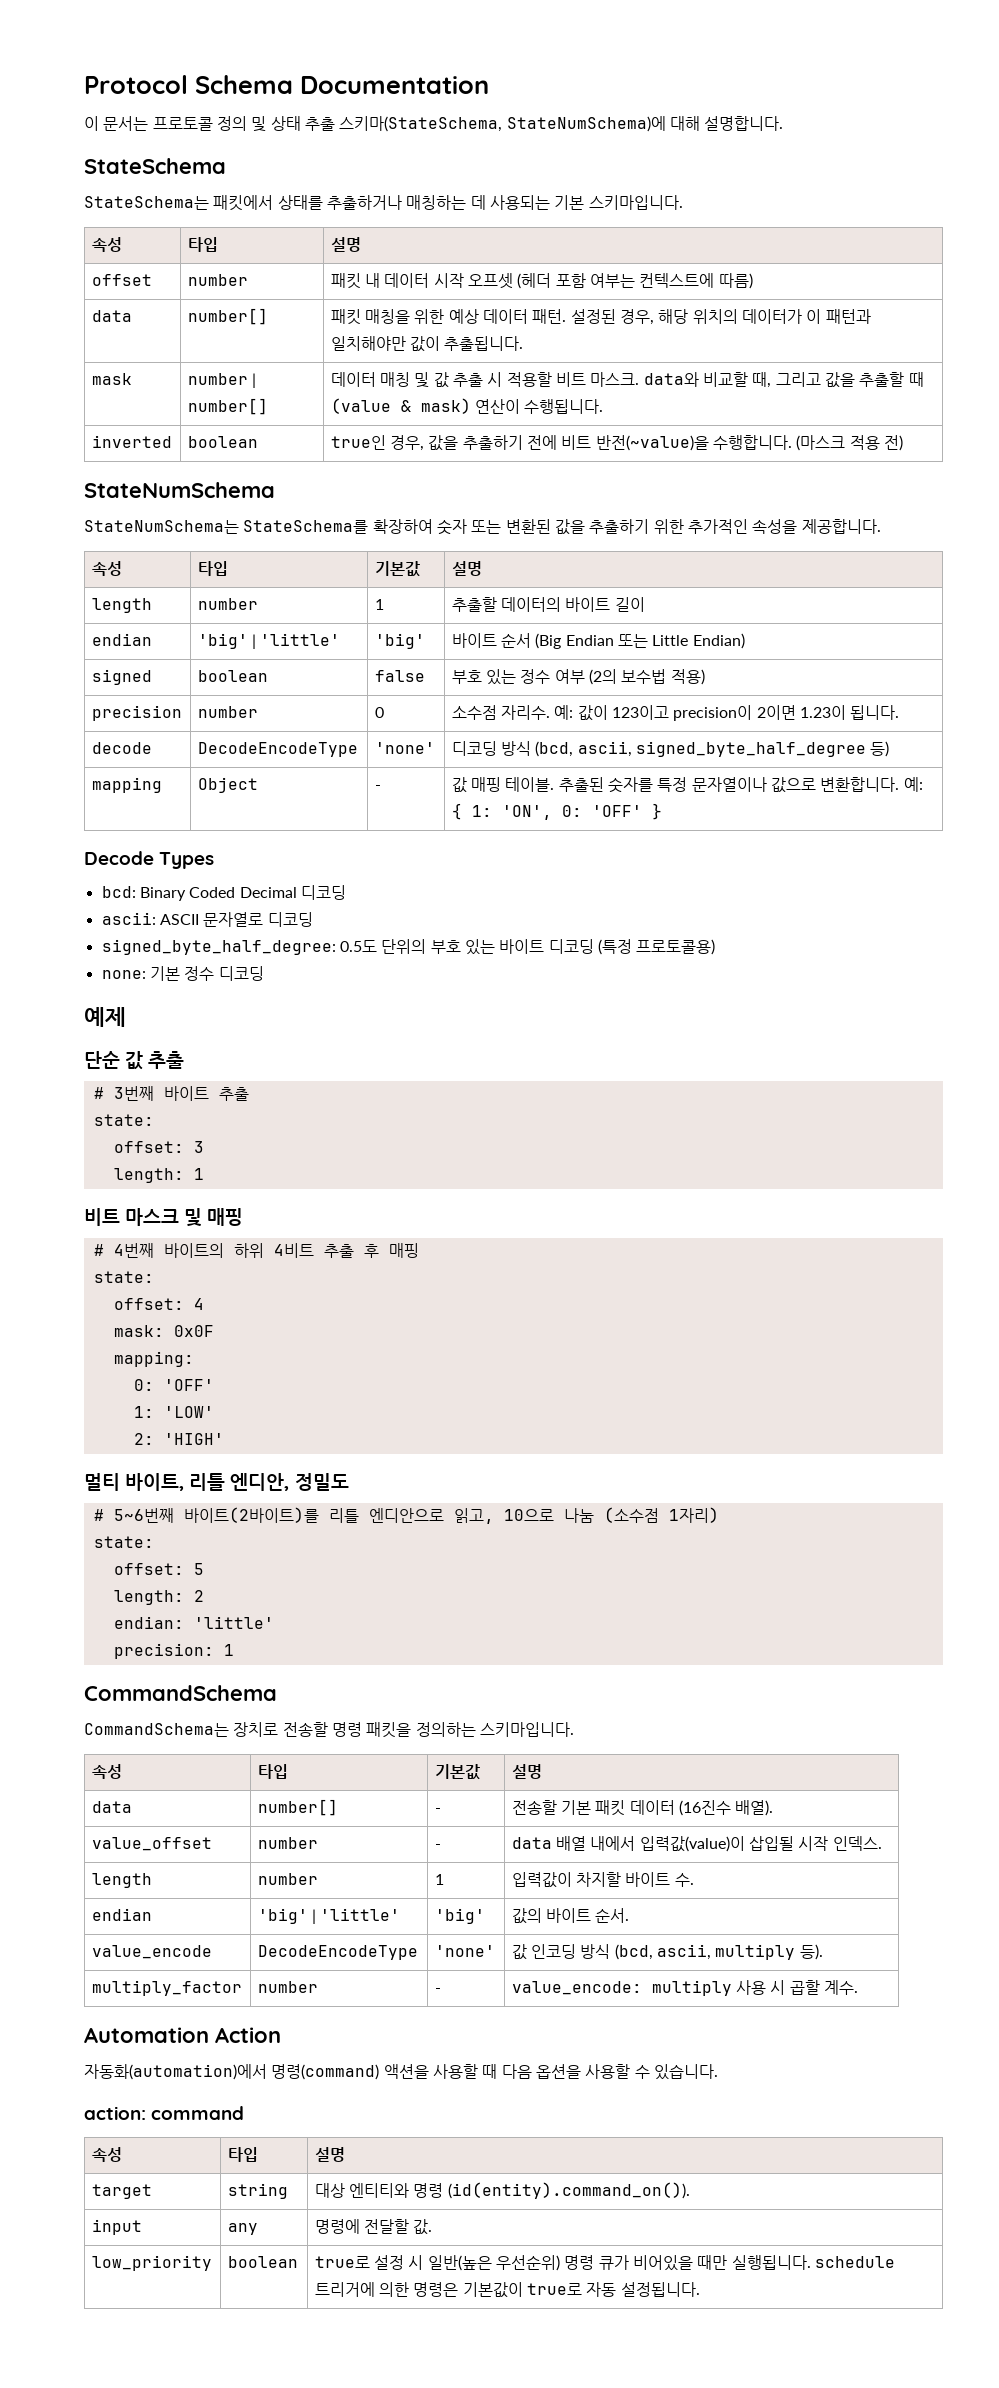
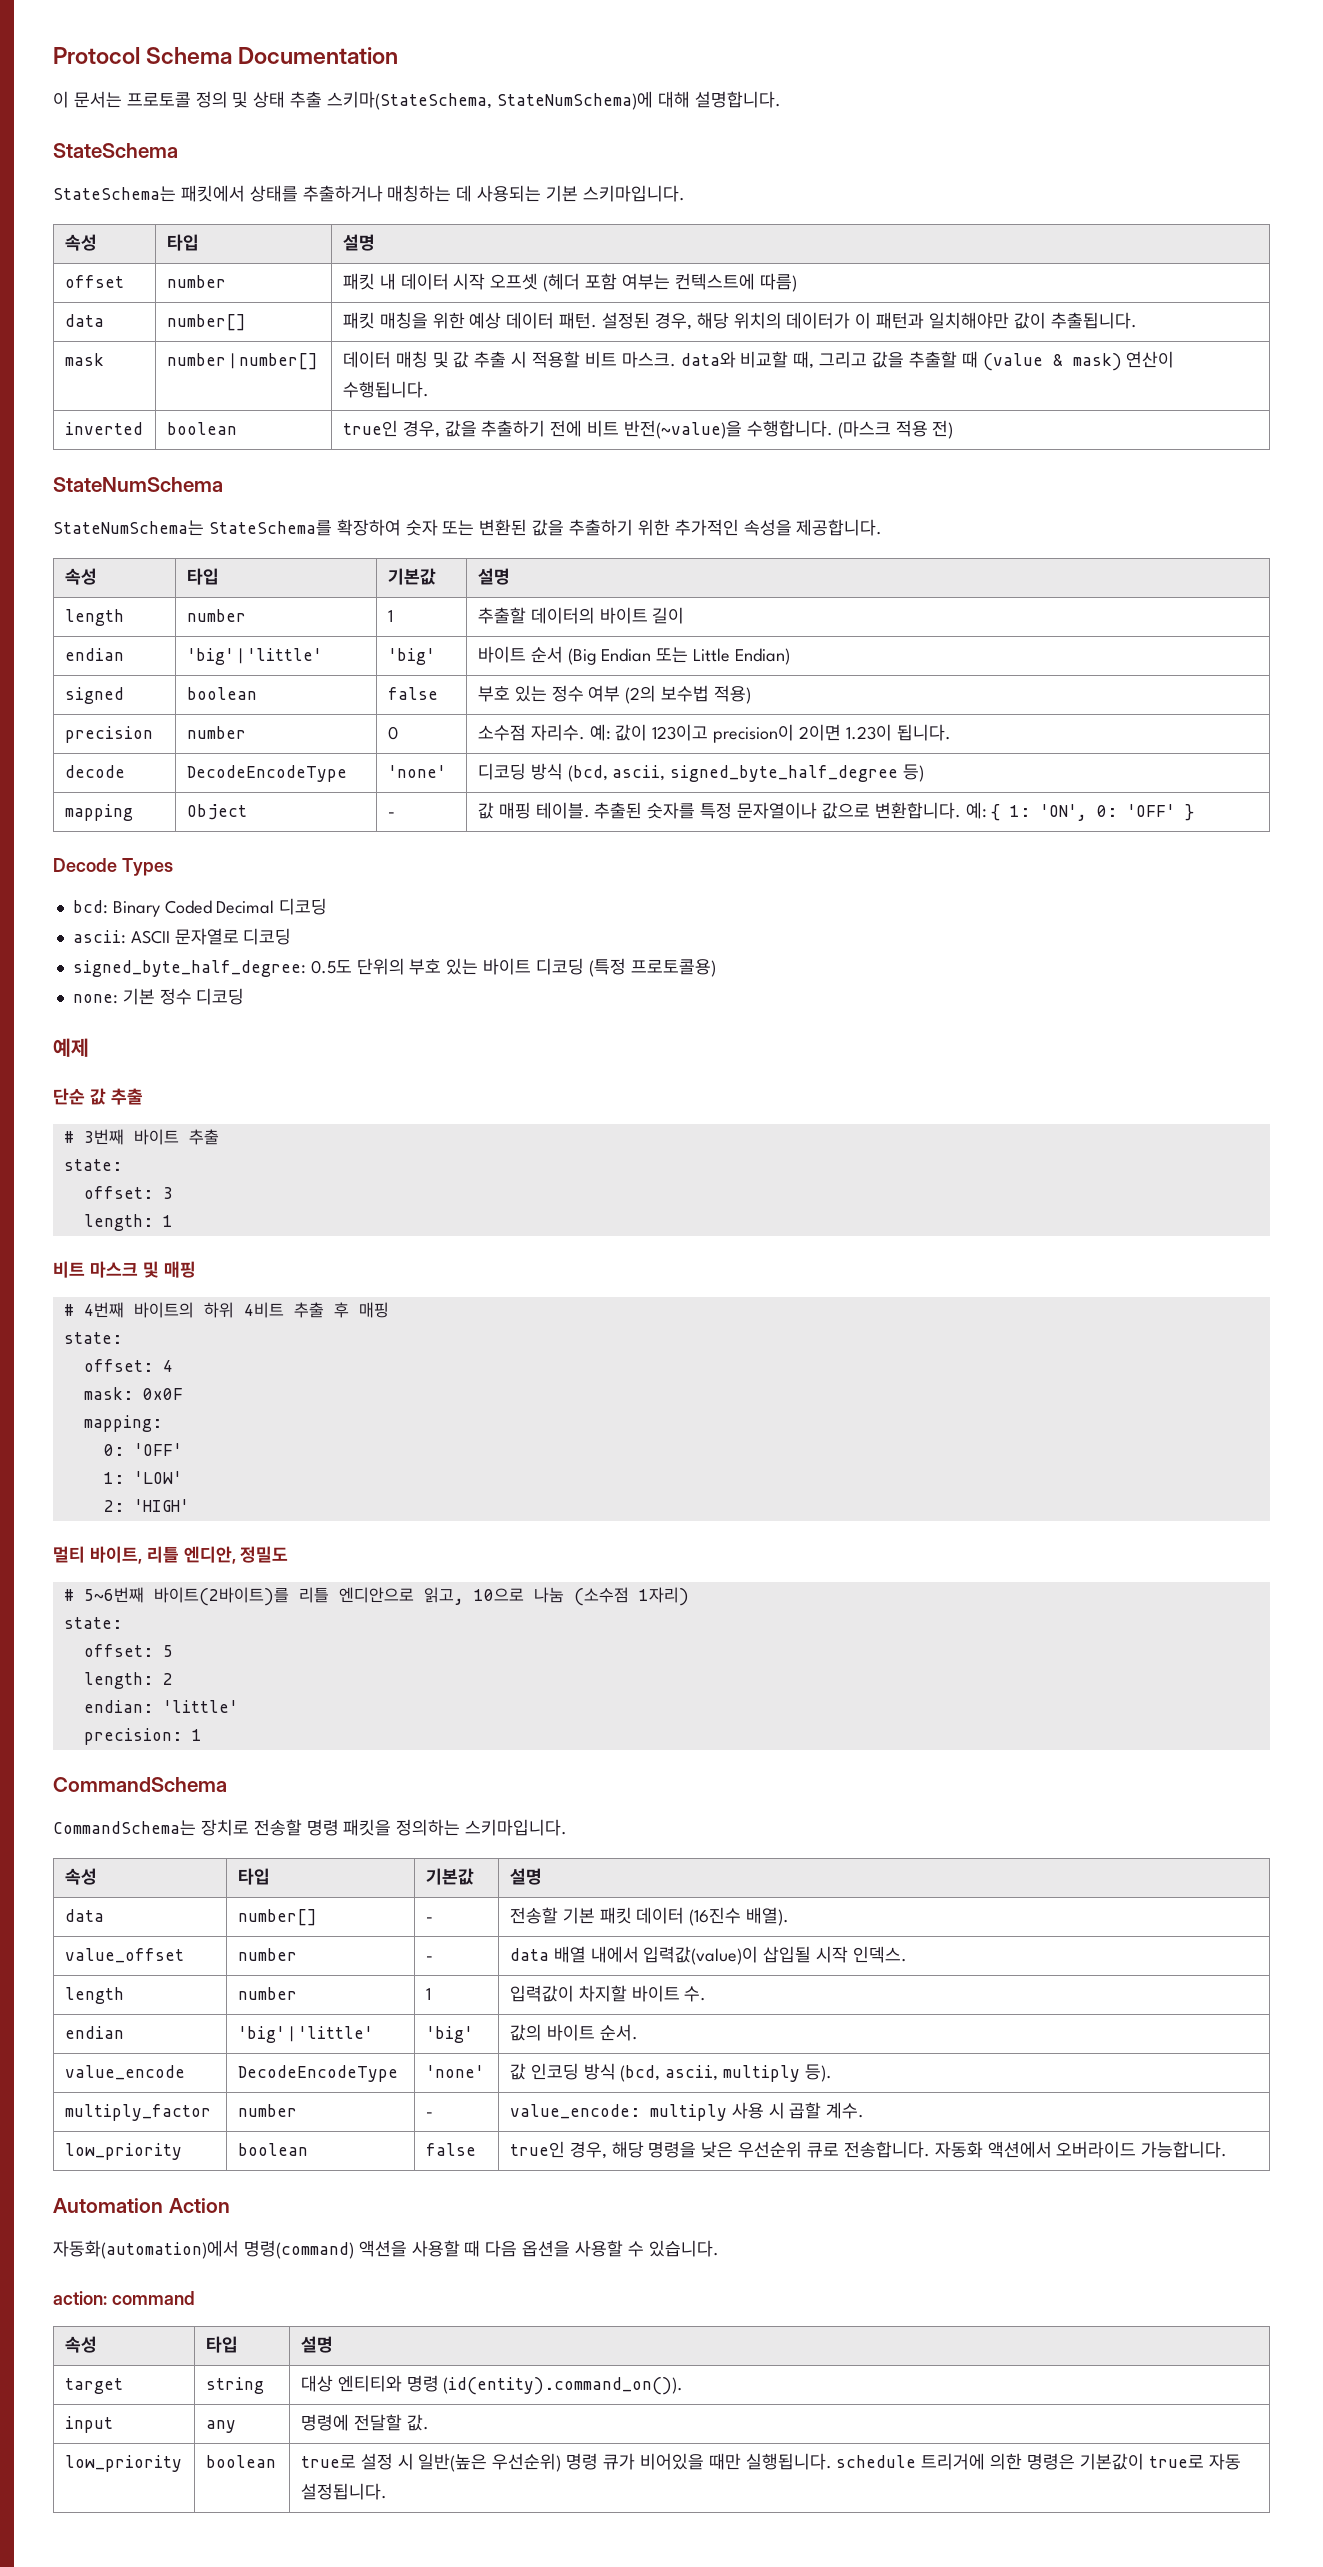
(859, 1987) none -> [64,2143,182,2160] [237,2143,308,2156] [425,2143,476,2156] [509,2141,1228,2159] // low_priority | boolean | false | true인 경우, 해당 명령을 낮은 우선순위 큐로 전송합니다. 자동화 액션에서 오버라이드 가능합니다.

